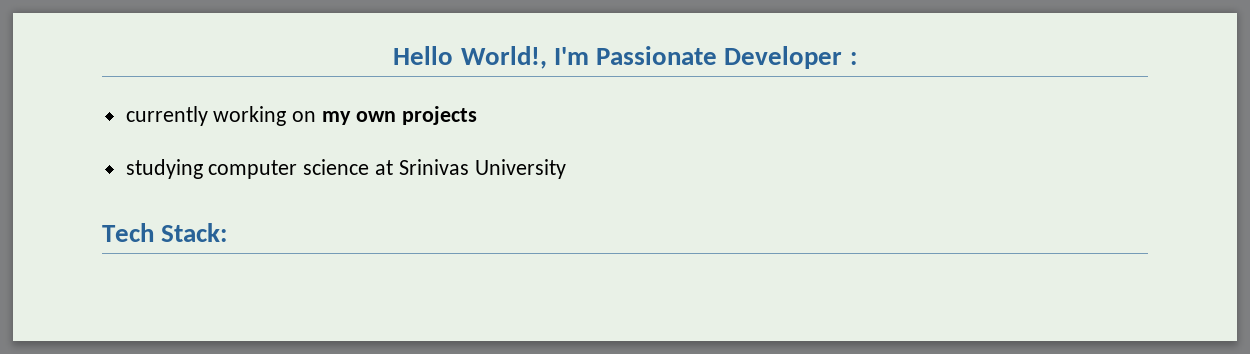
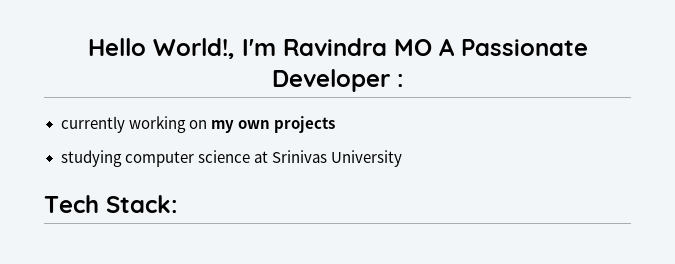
(589, 56) none -> [282,38,455,56] Ravindra MO A

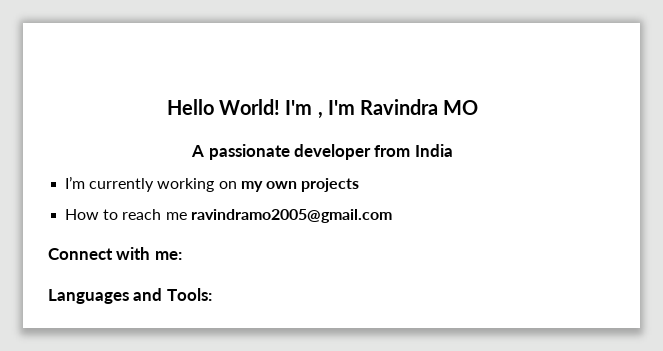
[152,38,235,59] World!, -> [218,99,323,119] World! I'm ,
[438,38,588,56] [271,69,404,92] A Passionate Developer : // -> [191,144,453,160] [65,176,86,189] // A passionate developer from India // I’m
[60,150,402,167] [44,195,178,213] studying computer science at Srinivas University // Tech Stack: -> [65,209,392,223] [48,247,182,260] [48,288,212,304] How to reach me ravindramo2005@gmail.com // Connect with me: // Languages and Tools:

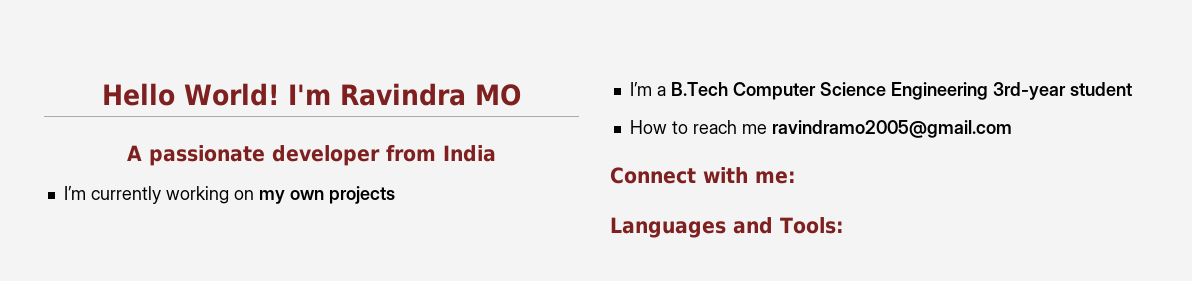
[317,100,355,119] , I'm -> (331, 94) none
(360, 185) none -> [629,82,1132,100] // I’m a B.Tech Computer Science Engineering 3rd-year student

